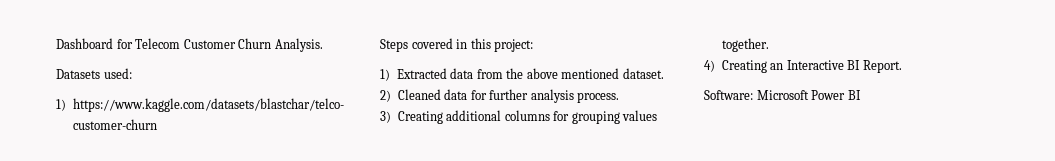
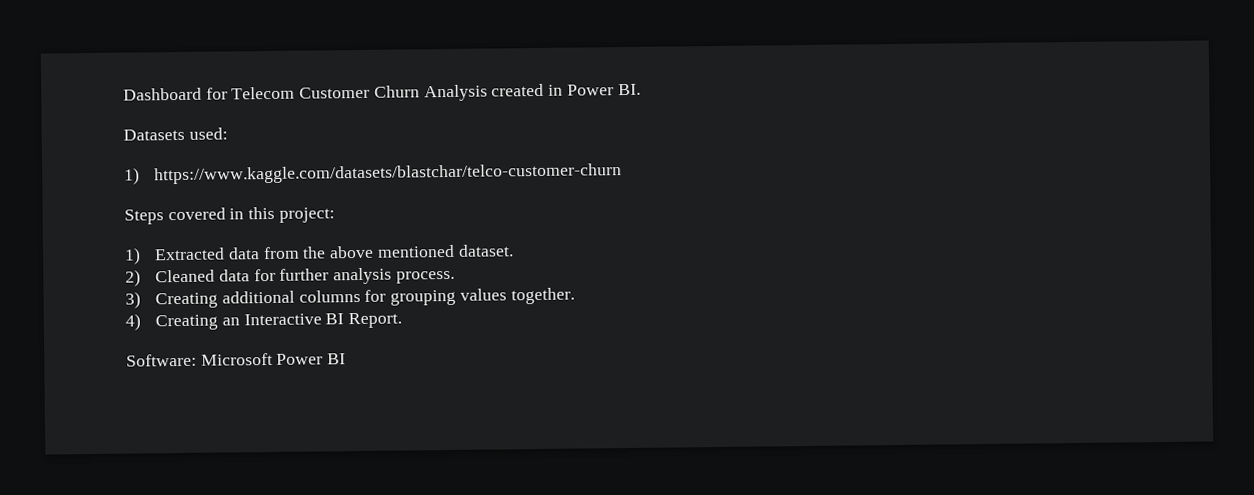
[274,38,323,52] Analysis. -> [423,83,641,102] Analysis created in Power BI.

